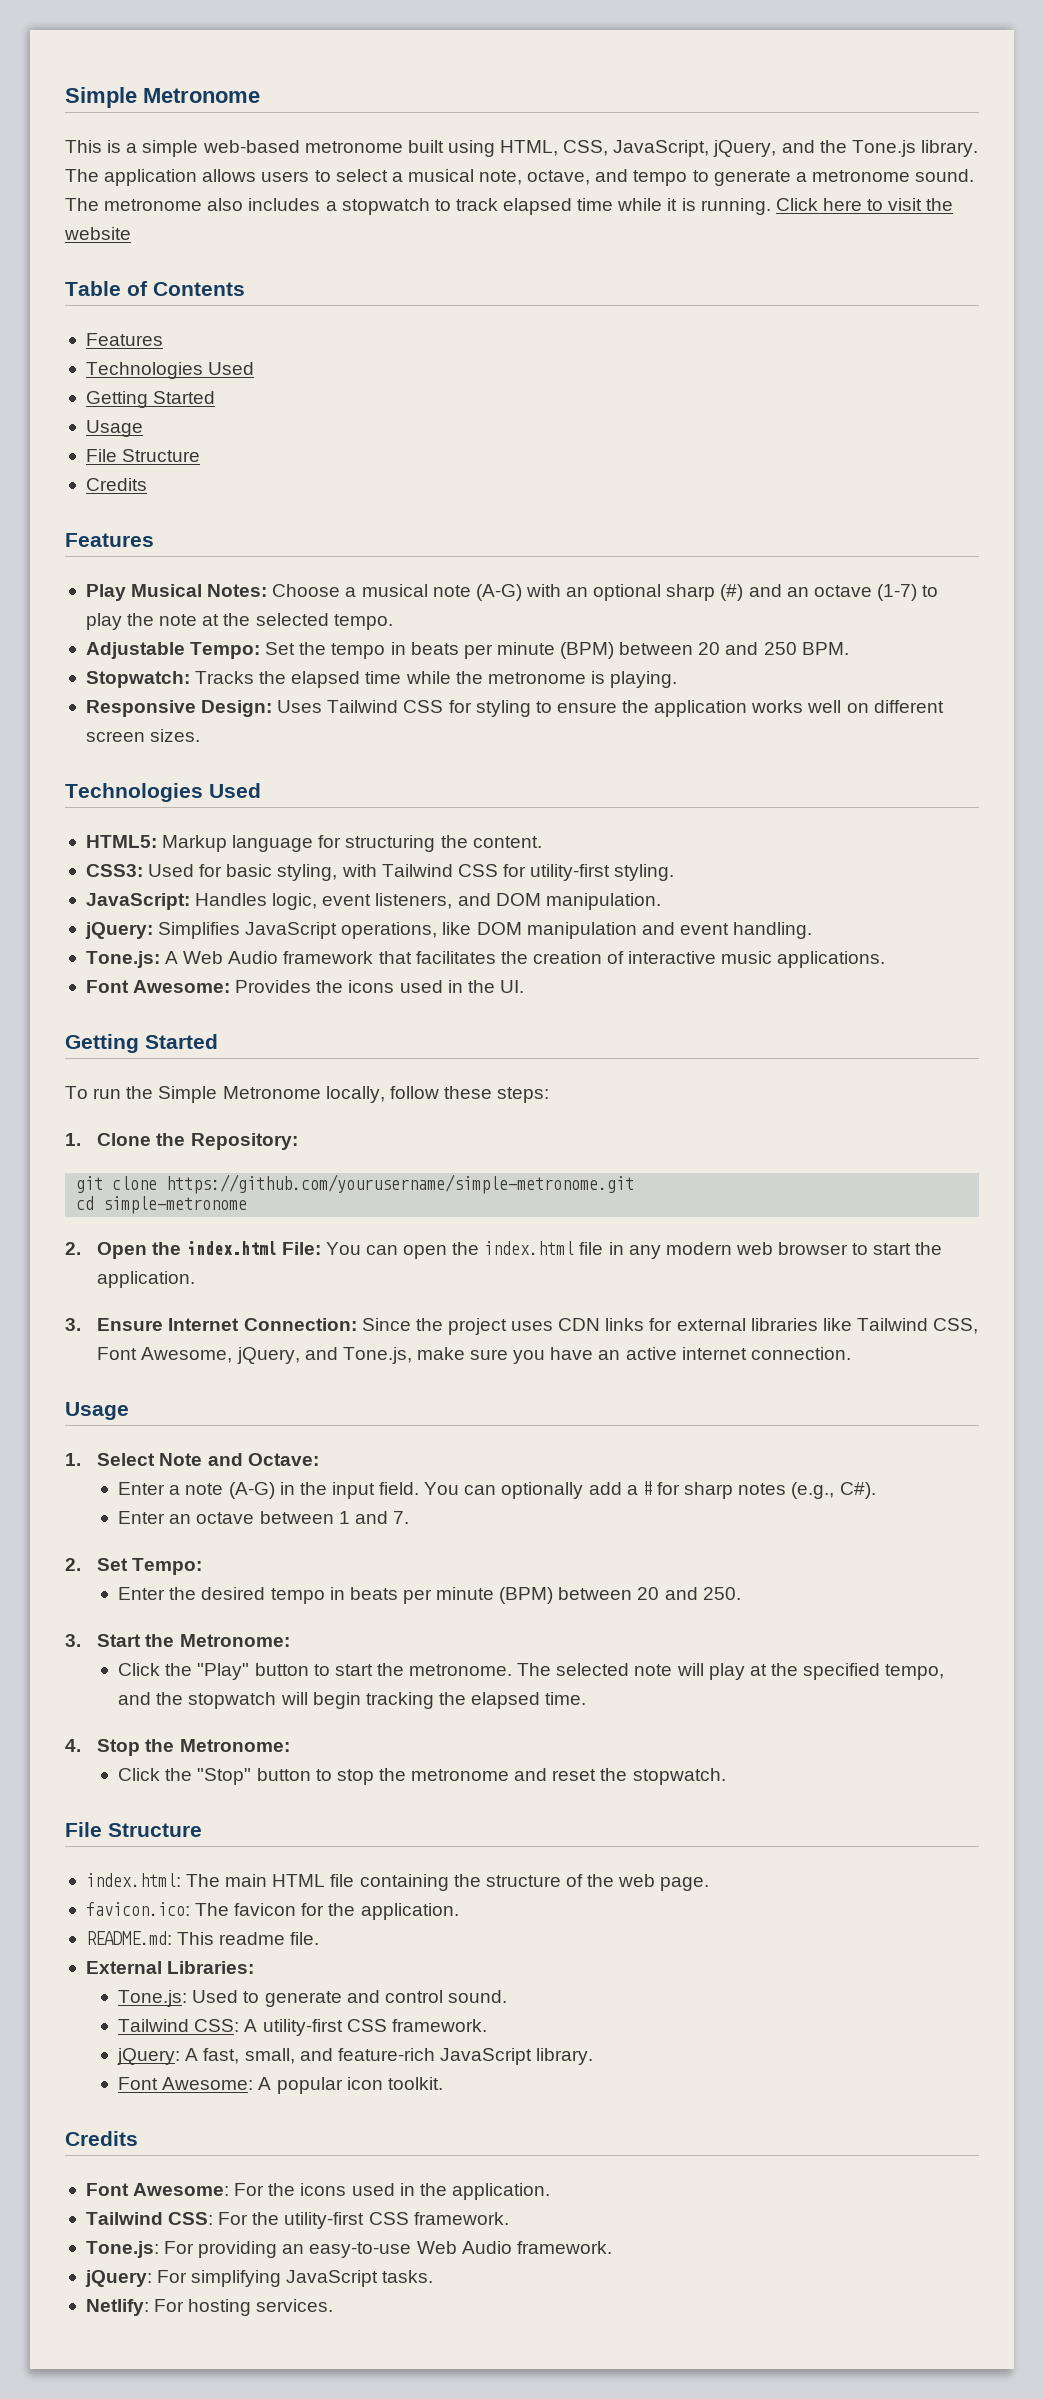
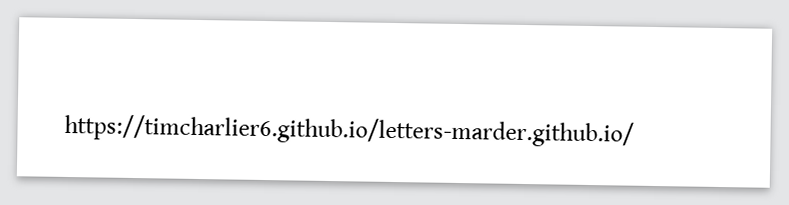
[65,87,260,108] [65,140,978,157] [65,169,975,186] [65,198,954,215] [64,227,131,240] [65,281,245,296] [85,333,163,346] [85,362,255,379] [85,391,216,408] [85,420,143,437] [85,449,201,462] [85,478,147,491] [65,533,154,547] [85,584,939,601] [85,613,393,630] [85,642,849,659] [85,671,678,688] [85,700,944,717] [85,729,201,742] [65,783,261,802] [85,835,542,852] [85,864,675,881] [85,893,661,910] [84,922,813,939] [85,951,886,968] [85,980,524,993] [65,1034,218,1053] [65,1086,550,1103] [65,1133,298,1150] [76,1174,635,1194] [76,1196,248,1214] [65,1241,943,1259] [97,1271,196,1288] [65,1318,979,1335] [97,1347,851,1364] [65,1402,129,1420] [65,1453,319,1466] [118,1481,876,1499] [118,1511,409,1524] [65,1558,203,1575] [118,1587,741,1604] [65,1634,290,1647] [118,1663,945,1680] [118,1692,587,1709] [65,1739,290,1756] [118,1768,726,1785] [65,1822,202,1837] [85,1873,710,1891] [85,1902,459,1920] [85,1931,320,1945] [85,1961,255,1974] [118,1990,507,2007] [118,2019,487,2036] [117,2048,594,2065] [118,2077,443,2094] [65,2131,138,2146] [85,2183,550,2200] [85,2212,509,2229] [85,2241,612,2258] [84,2270,434,2287] [85,2299,334,2316] Simple Metronome // This is a simple web-based metronome built using HTML, CSS, JavaScript, jQuery, and the Tone.js library. The application allows users to select a musical note, octave, and tempo to generate a metronome sound. The metronome also includes a stopwatch to track elapsed time while it is running. Click here to visit the website // Table of Contents // Features // Technologies Used // Getting Started // Usage // File Structure // Credits // Features // Play Musical Notes: Choose a musical note (A-G) with an optional sharp (#) and an octave (1-7) to play the note at the selected tempo. // Adjustable Tempo: Set the tempo in beats per minute (BPM) between 20 and 250 BPM. // Stopwatch: Tracks the elapsed time while the metronome is playing. // Responsive Design: Uses Tailwind CSS for styling to ensure the application works well on different screen sizes. // Technologies Used // HTML5: Markup language for structuring the content. // CSS3: Used for basic styling, with Tailwind CSS for utility-first styling. // JavaScript: Handles logic, event listeners, and DOM manipulation. // jQuery: Simplifies JavaScript operations, like DOM manipulation and event handling. // Tone.js: A Web Audio framework that facilitates the creation of interactive music applications. // Font Awesome: Provides the icons used in the UI. // Getting Started // To run the Simple Metronome locally, follow these steps: // 1. Clone the Repository: // git clone https://github.com/yourusername/simple-metronome.git // cd simple-metronome // 2. Open the index.html File: You can open the index.html file in any modern web browser to start the application. // 3. Ensure Internet Connection: Since the project uses CDN links for external libraries like Tailwind CSS, Font Awesome, jQuery, and Tone.js, make sure you have an active internet connection. // Usage // 1. Select Note and Octave: // Enter a note (A-G) in the input field. You can optionally add a # for sharp notes (e.g., C#). // Enter an octave between 1 and 7. // 2. Set Tempo: // Enter the desired tempo in beats per minute (BPM) between 20 and 250. // 3. Start the Metronome: // Click the "Play" button to start the metronome. The selected note will play at the specified tempo, and the stopwatch will begin tracking the elapsed time. // 4. Stop the Metronome: // Click the "Stop" button to stop the metronome and reset the stopwatch. // File Structure // index.html: The main HTML file containing the structure of the web page. // favicon.ico: The favicon for the application. // README.md: This readme file. // External Libraries: // Tone.js: Used to generate and control sound. // Tailwind CSS: A utility-first CSS framework. // jQuery: A fast, small, and feature-rich JavaScript library. // Font Awesome: A popular icon toolkit. // Credits // Font Awesome: For the icons used in the application. // Tailwind CSS: For the utility-first CSS framework. // Tone.js: For providing an easy-to-use Web Audio framework. // jQuery: For simplifying JavaScript tasks. // Netlify: For hosting services. -> [64,113,634,148] https://timcharlier6.github.io/letters-marder.github.io/

